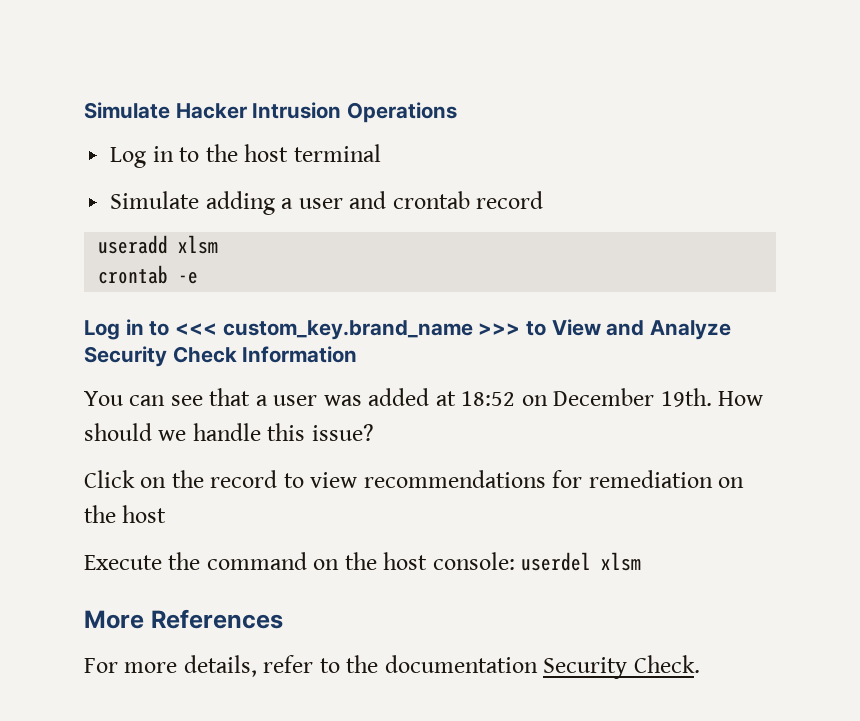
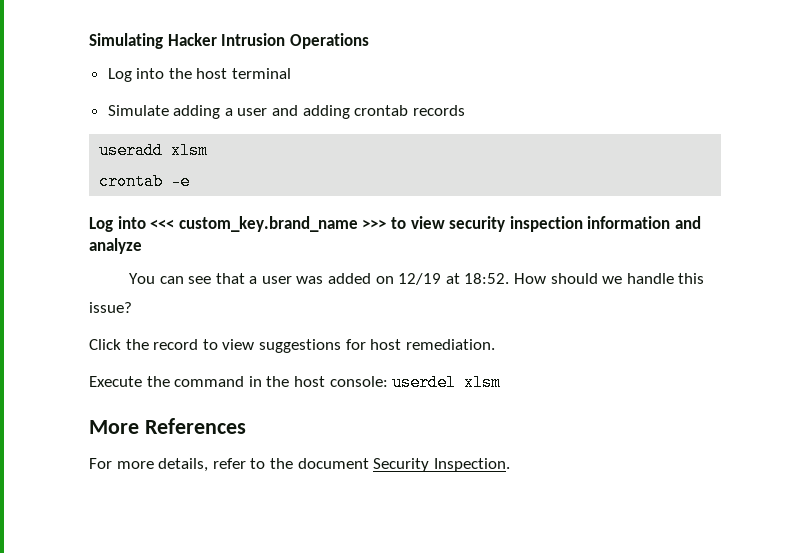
[84,102,170,119] Simulate -> [89,33,163,49] Simulating
[152,146,200,162] in to -> [136,68,165,79] into
[392,191,544,209] crontab record -> [302,105,465,119] adding crontab records
[125,319,170,336] in to -> [117,216,146,229] into
[551,319,732,340] [84,346,358,367] View and Analyze Security Check Information -> [410,216,701,232] [89,238,142,254] view security inspection information and analyze
[435,388,712,407] at 18:52 on December 19th. -> [375,273,510,285] on 12/19 at 18:52.
[140,477,167,488] on -> (121, 344) none
[363,470,745,488] [84,505,167,523] recommendations for remediation on the host -> [258,339,495,353] suggestions for host remediation.
[313,559,340,570] on -> [248,376,262,387] in
[384,655,700,679] documentation Security Check. -> [297,458,510,472] document Security Inspection.

